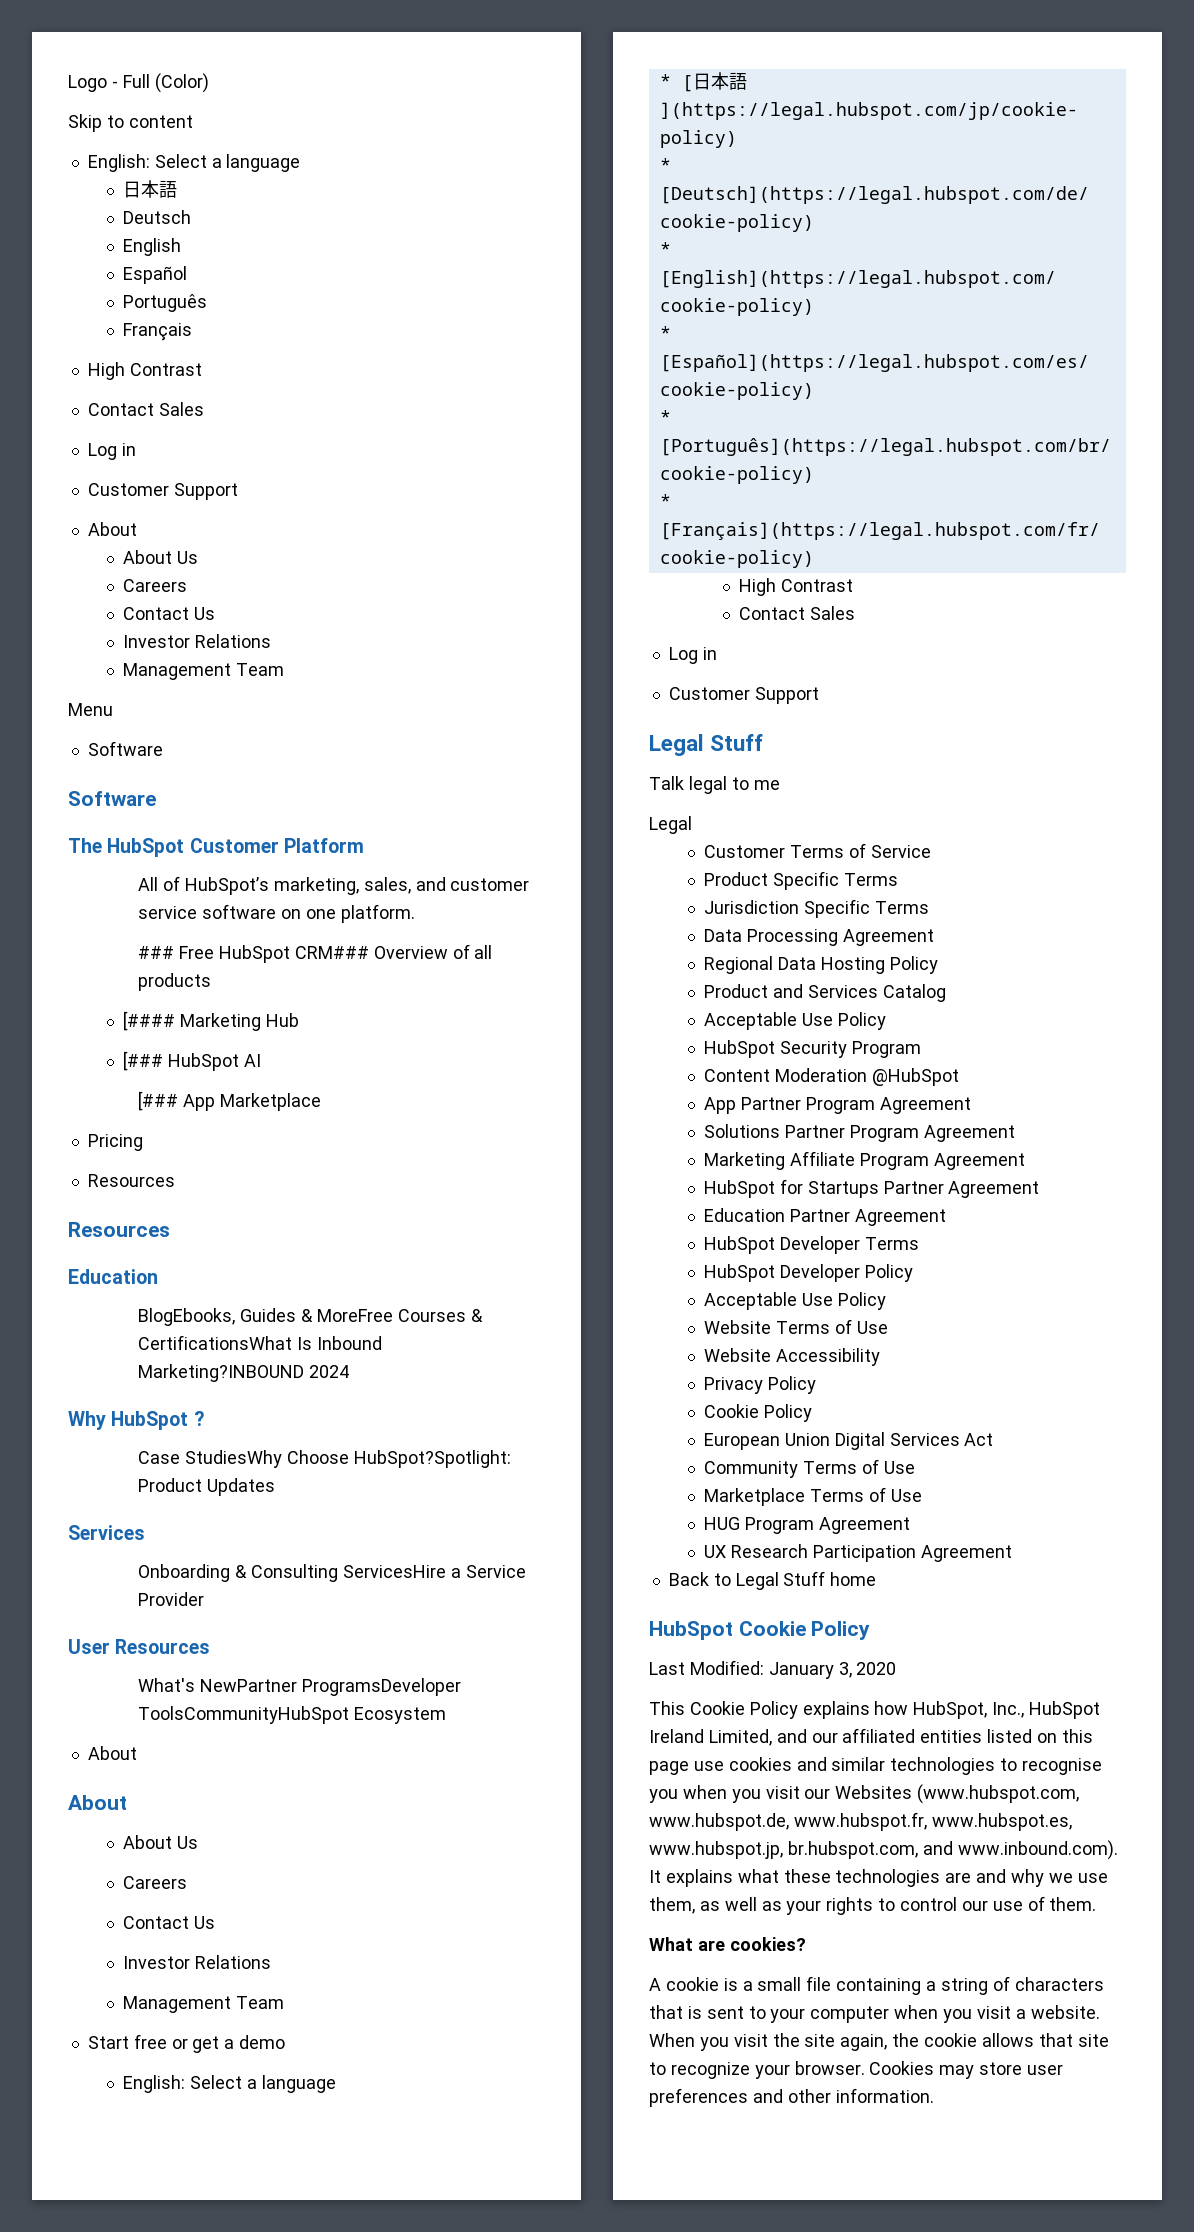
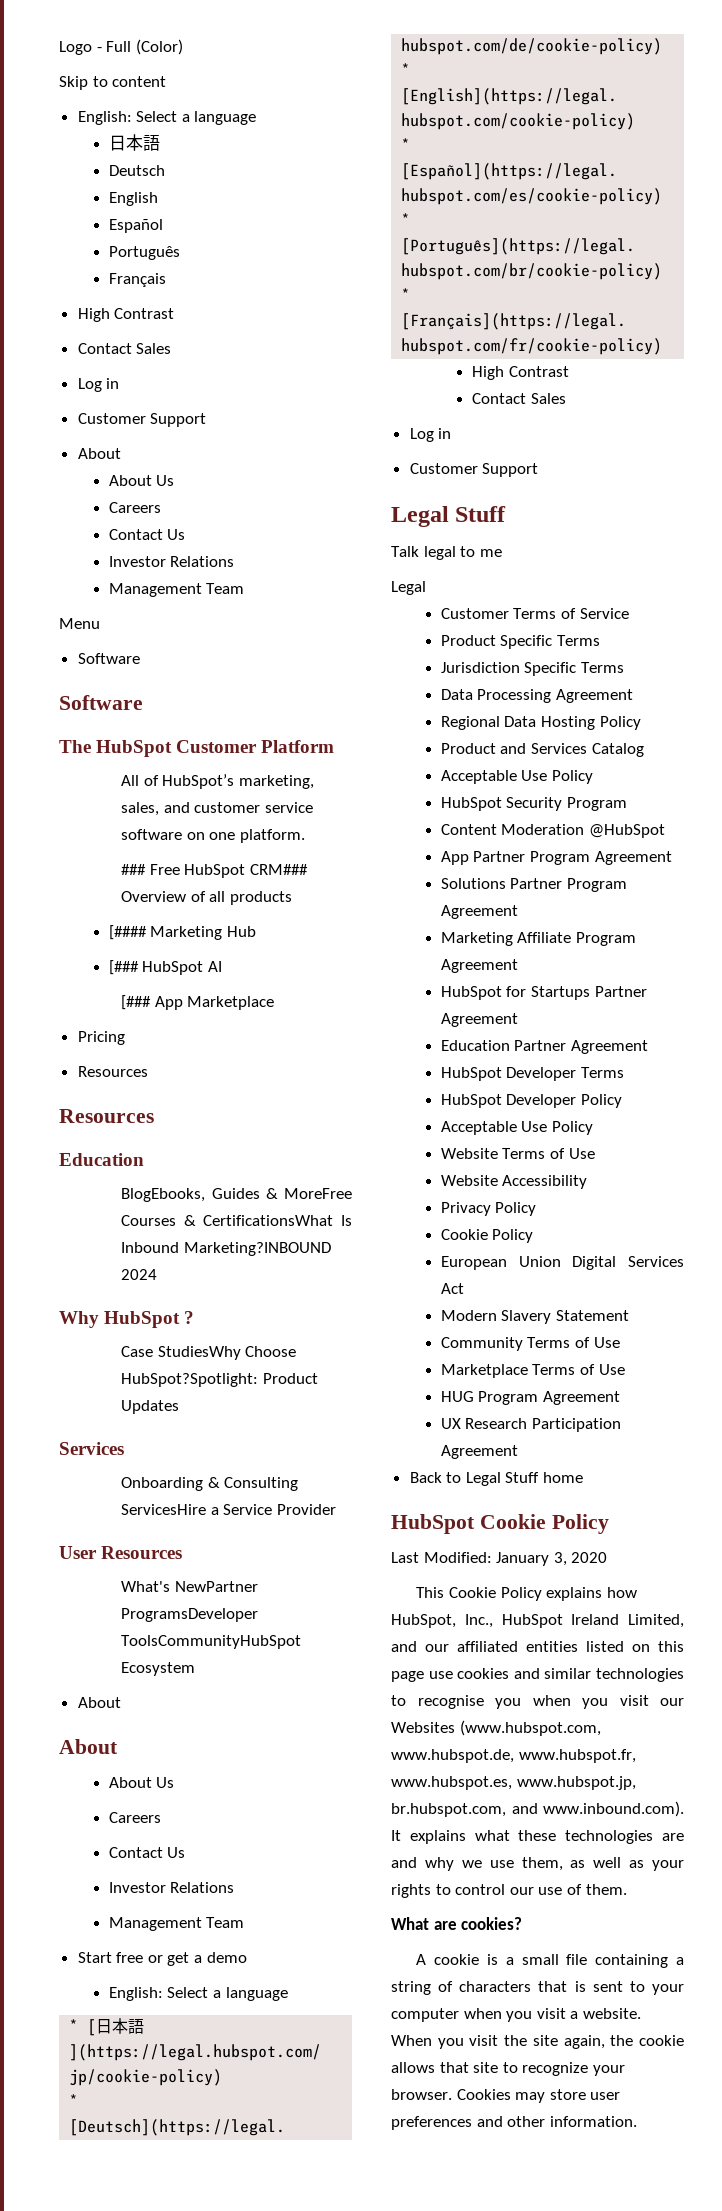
(994, 1439) none -> [440,1310,630,1324] // Modern Slavery Statement

